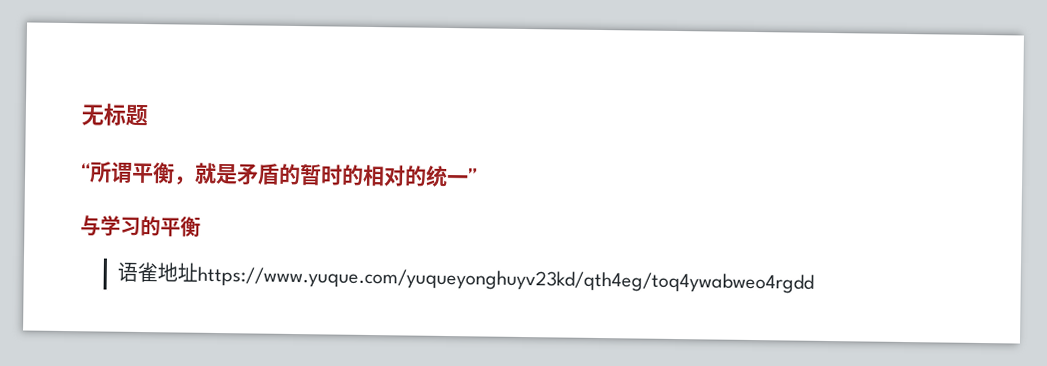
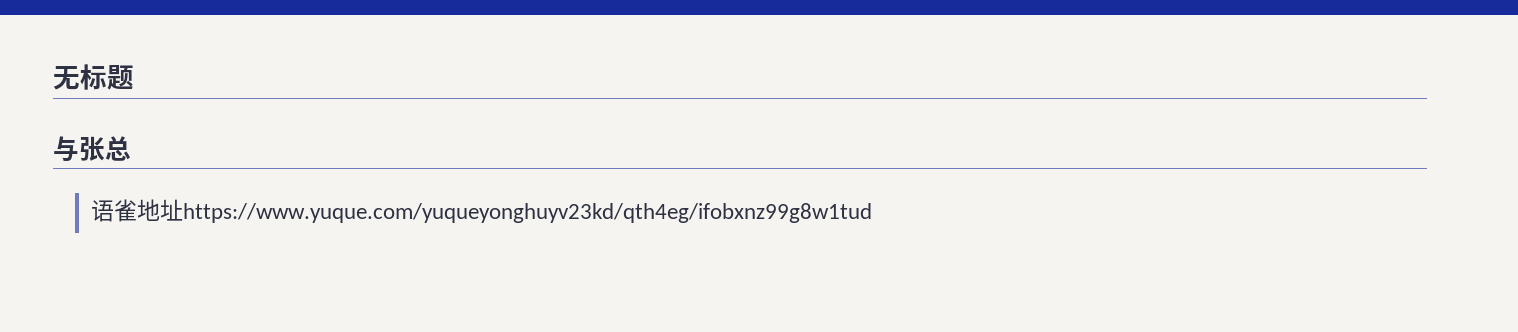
[81,161,477,187] [80,215,201,237] “所谓平衡，就是矛盾的暂时的相对的统一” // 与学习的平衡 -> [53,136,131,161] 与张总
[196,266,814,294] https://www.yuque.com/yuqueyonghuyv23kd/qth4eg/toq4ywabweo4rgdd -> [183,203,873,223] https://www.yuque.com/yuqueyonghuyv23kd/qth4eg/ifobxnz99g8w1tud

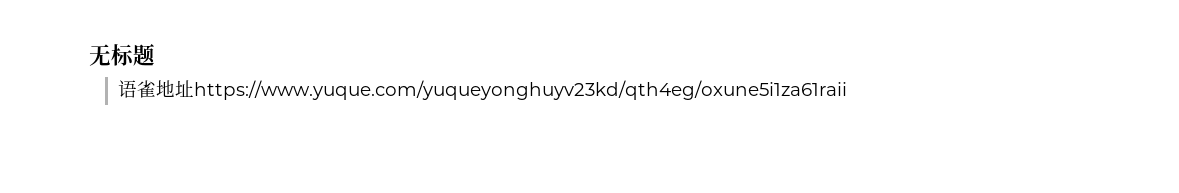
[53,136,131,161] // 与张总 -> (155, 54) none
[183,203,873,223] https://www.yuque.com/yuqueyonghuyv23kd/qth4eg/ifobxnz99g8w1tud -> [193,80,847,100] https://www.yuque.com/yuqueyonghuyv23kd/qth4eg/oxune5i1za61raii

